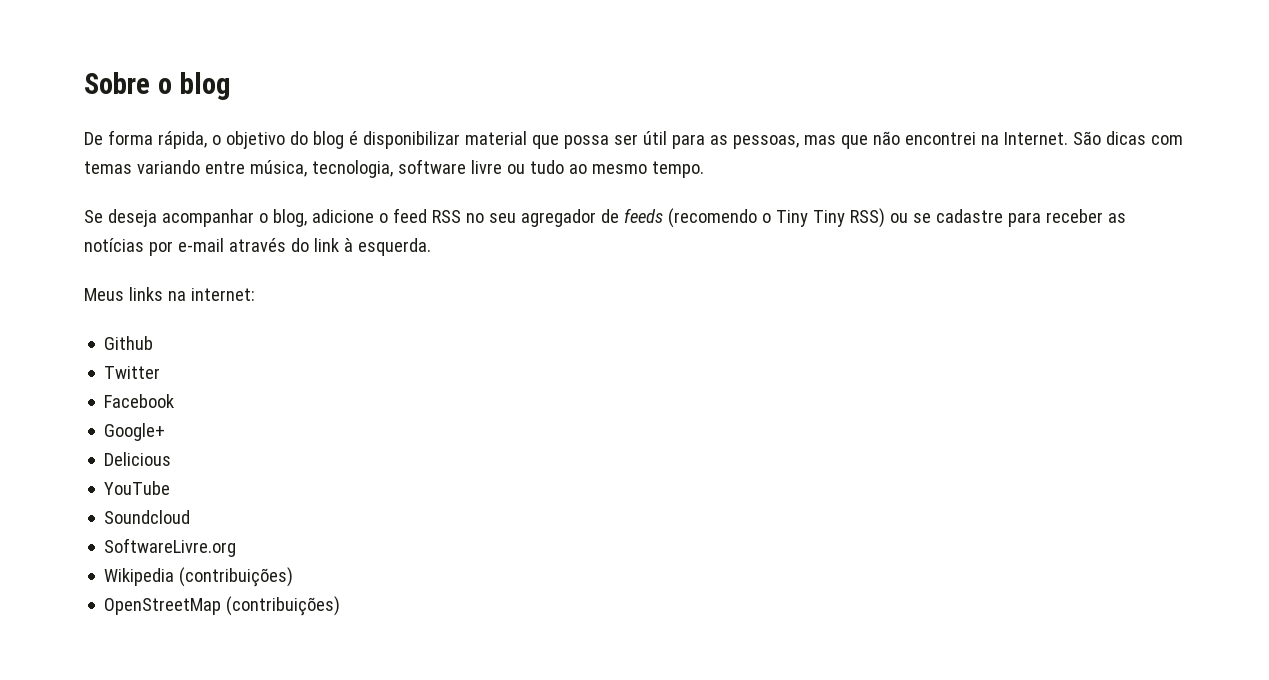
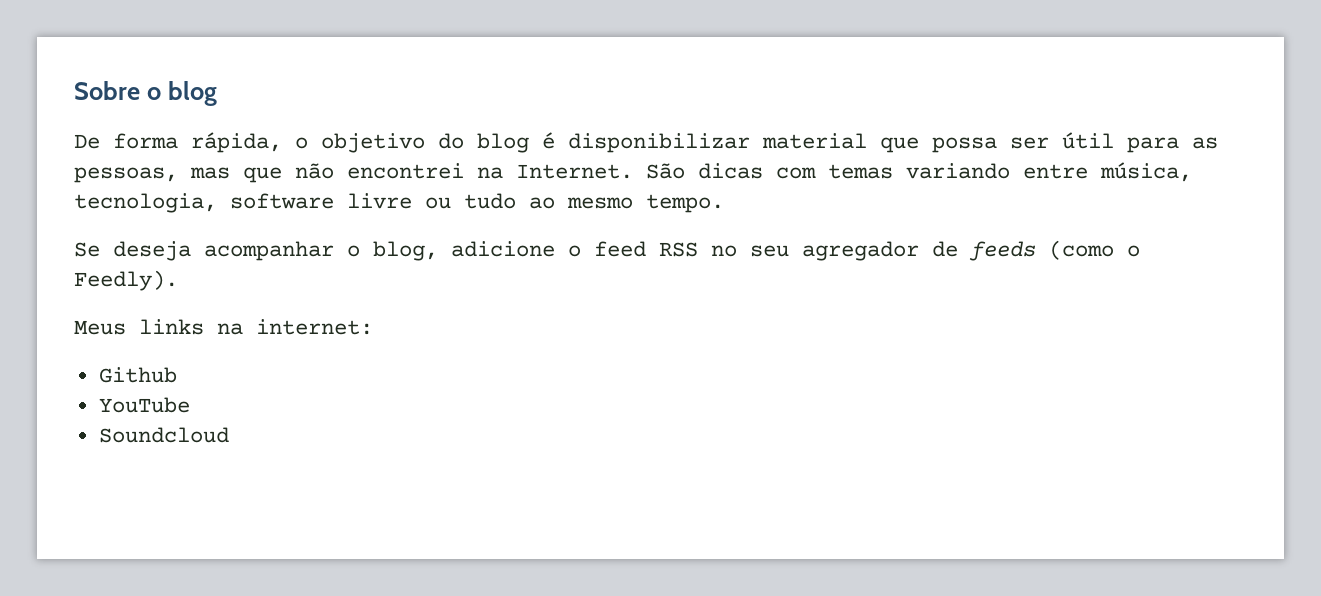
[667,208,1126,228] [84,238,431,256] (recomendo o Tiny Tiny RSS) ou se cadastre para receber as notícias por e-mail através do link à esquerda. -> [1049,240,1140,260] [74,270,178,291] (como o Feedly).
[104,366,161,379] [104,394,175,408] [104,423,166,441] [104,452,172,466] [104,481,171,495] [104,510,191,524] [104,538,237,557] [104,567,294,587] [104,596,341,616] Twitter // Facebook // Google+ // Delicious // YouTube // Soundcloud // SoftwareLivre.org // Wikipedia (contribuições) // OpenStreetMap (contribuições) -> [98,397,190,413] [98,427,229,443] YouTube // Soundcloud

